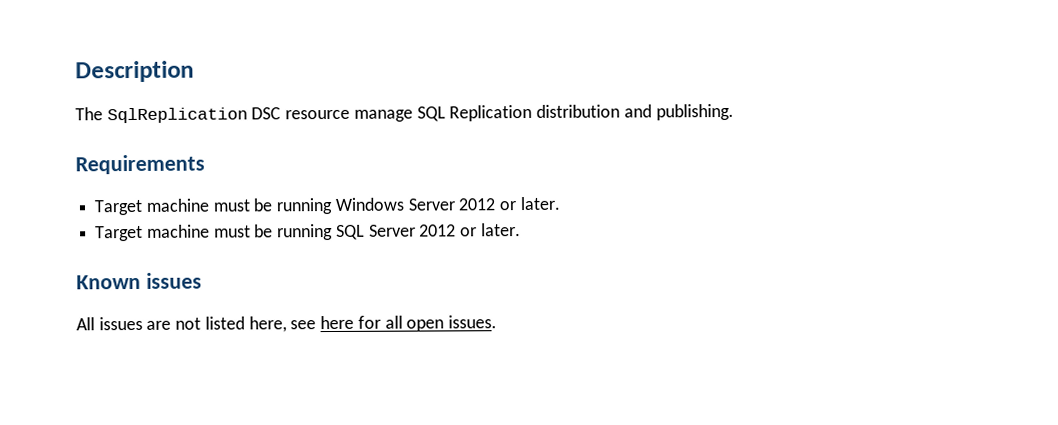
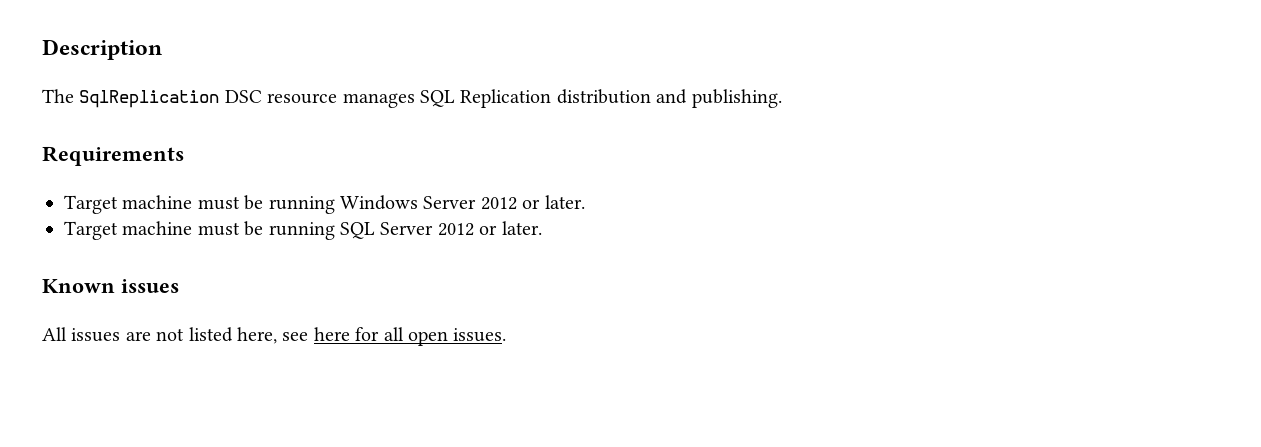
[353,109,413,122] manage -> [342,93,415,108] manages

